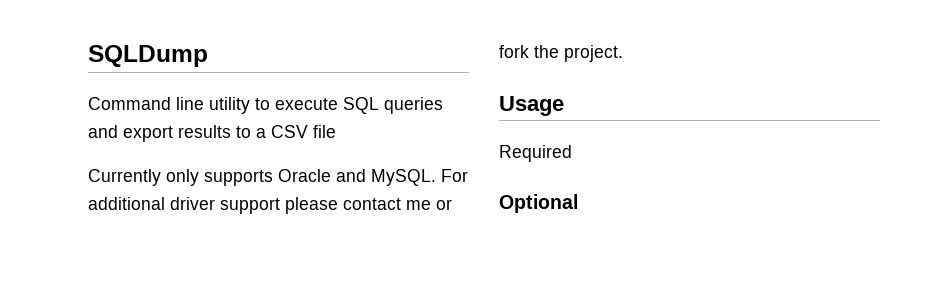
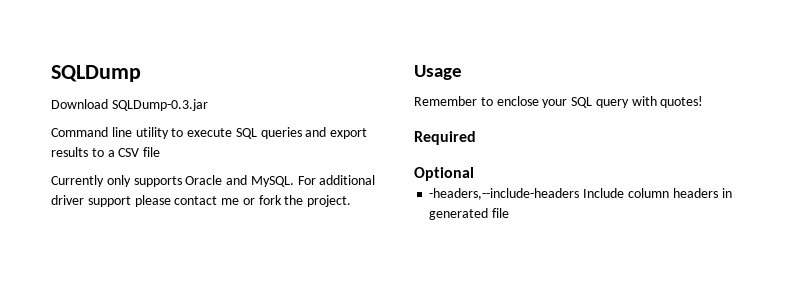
(208, 56) none -> [51,99,208,111] // Download SQLDump-0.3.jar
[499,145,572,162] [499,194,578,213] Required // Optional -> [414,96,704,108] [414,131,476,145] [414,167,474,181] [429,188,732,200] [429,208,510,220] Remember to enclose your SQL query with quotes! // Required // Optional // -headers,--include-headers Include column headers in generated file

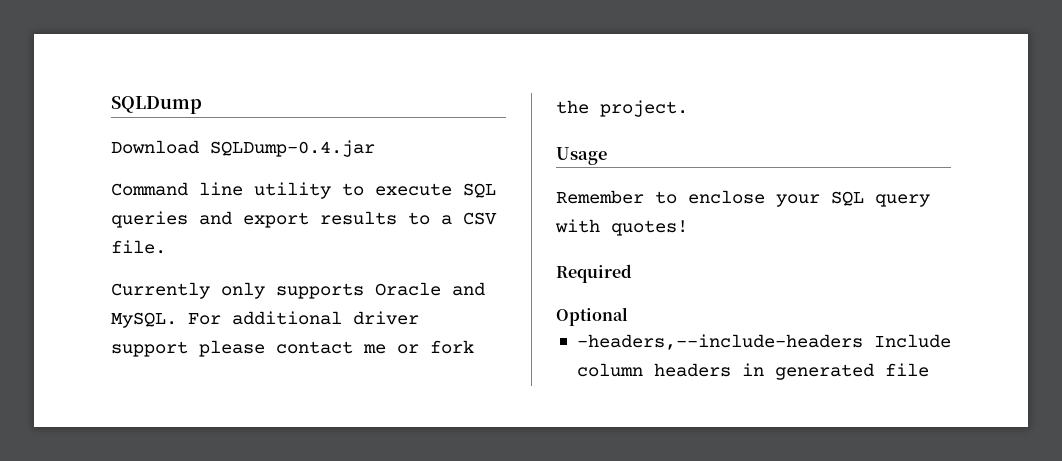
[111,99,208,111] SQLDump-0.3.jar -> [210,140,375,157] SQLDump-0.4.jar
[143,147,161,157] file -> [111,240,166,254] file.

